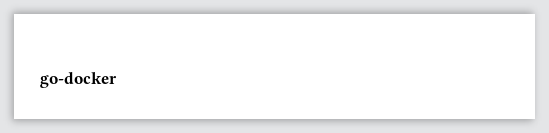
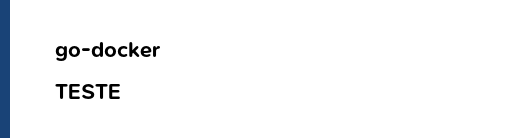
(117, 80) none -> [55,84,121,99] // TESTE

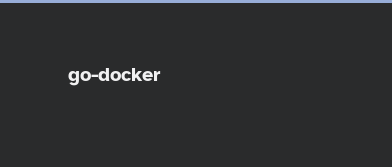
[55,84,121,99] // TESTE -> (161, 77) none

